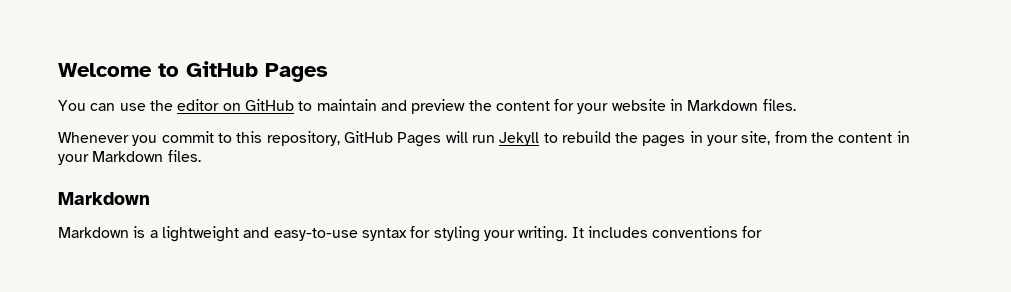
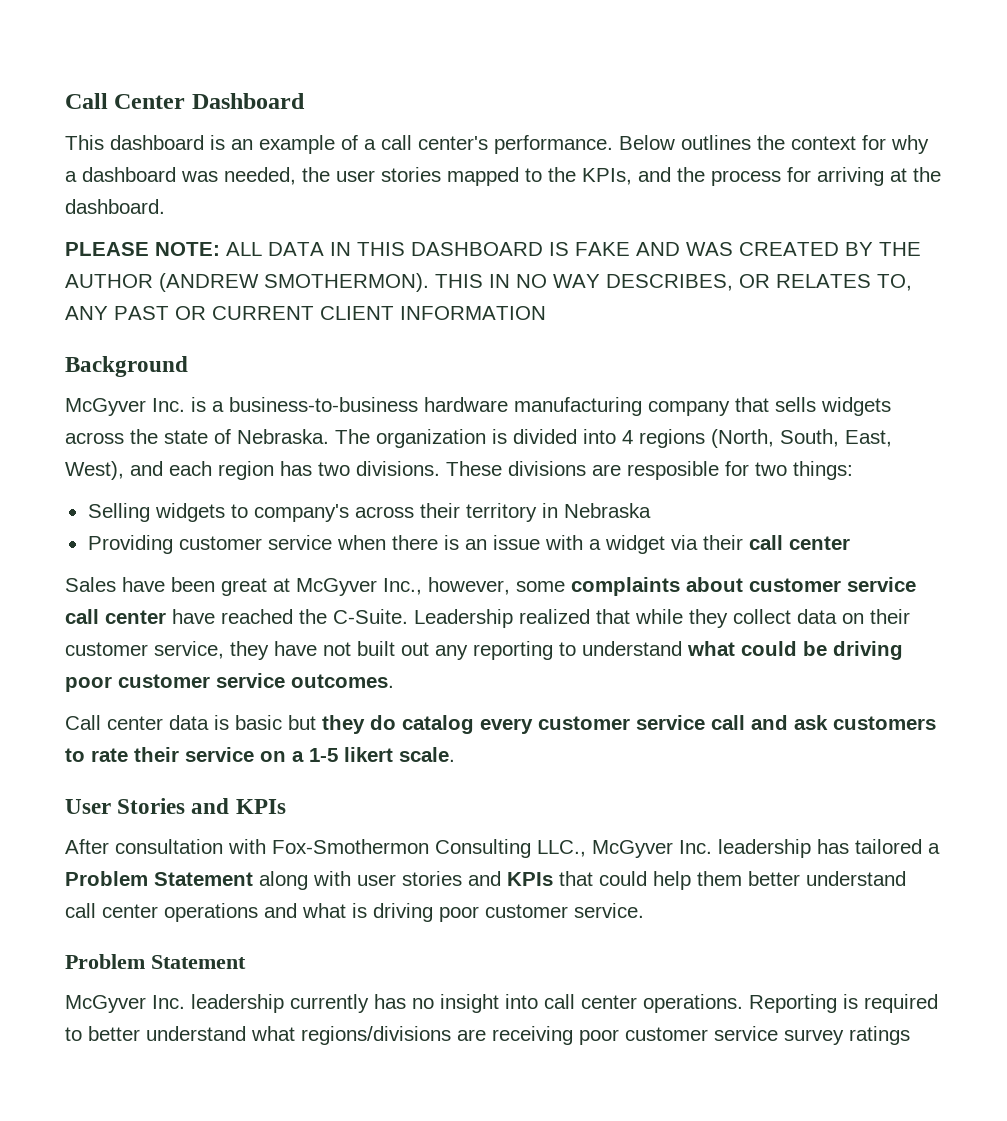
[58,61,328,82] [58,99,796,114] [58,131,910,147] [58,150,201,165] [58,192,150,205] [58,226,763,242] Welcome to GitHub Pages // You can use the editor on GitHub to maintain and preview the content for your website in Markdown files. // Whenever you commit to this repository, GitHub Pages will run Jekyll to rebuild the pages in your site, from the content in your Markdown files. // Markdown // Markdown is a lightweight and easy-to-use syntax for styling your writing. It includes conventions for -> [65,93,305,109] [65,135,929,154] [65,167,941,186] [65,199,165,214] [65,242,921,256] [65,273,912,292] [65,306,546,320] [65,356,188,377] [65,397,891,416] [65,429,892,448] [65,461,853,480] [87,503,651,522] [87,535,850,554] [65,577,916,596] [65,609,910,628] [65,641,903,660] [65,673,394,692] [65,715,936,734] [65,747,455,762] [65,798,286,814] [65,839,940,858] [65,871,906,890] [65,903,644,922] [65,954,246,969] [65,994,938,1013] [65,1026,910,1045] Call Center Dashboard // This dashboard is an example of a call center's performance. Below outlines the context for why a dashboard was needed, the user stories mapped to the KPIs, and the process for arriving at the dashboard. // PLEASE NOTE: ALL DATA IN THIS DASHBOARD IS FAKE AND WAS CREATED BY THE AUTHOR (ANDREW SMOTHERMON). THIS IN NO WAY DESCRIBES, OR RELATES TO, ANY PAST OR CURRENT CLIENT INFORMATION // Background // McGyver Inc. is a business-to-business hardware manufacturing company that sells widgets across the state of Nebraska. The organization is divided into 4 regions (North, South, East, West), and each region has two divisions. These divisions are resposible for two things: // Selling widgets to company's across their territory in Nebraska // Providing customer service when there is an issue with a widget via their call center // Sales have been great at McGyver Inc., however, some complaints about customer service call center have reached the C-Suite. Leadership realized that while they collect data on their customer service, they have not built out any reporting to understand what could be driving poor customer service outcomes. // Call center data is basic but they do catalog every customer service call and ask customers to rate their service on a 1-5 likert scale. // User Stories and KPIs // After consultation with Fox-Smothermon Consulting LLC., McGyver Inc. leadership has tailored a Problem Statement along with user stories and KPIs that could help them better understand call center operations and what is driving poor customer service. // Problem Statement // McGyver Inc. leadership currently has no insight into call center operations. Reporting is required to better understand what regions/divisions are receiving poor customer service survey ratings

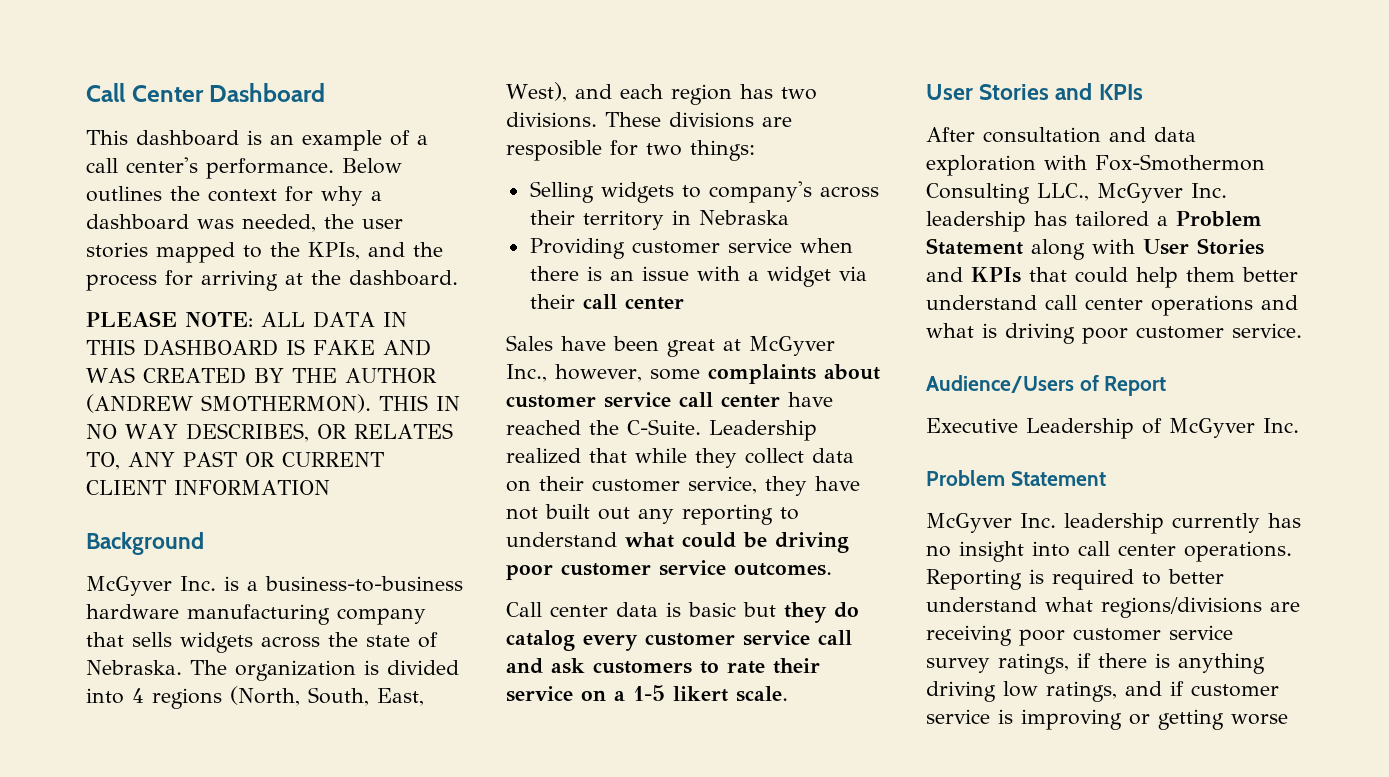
(223, 846) none -> [1109,127,1196,142] [926,155,1036,176] and data exploration
[357,871,462,886] user stories -> [1143,238,1264,255] User Stories
(644, 910) none -> [926,375,1167,396] [926,418,1299,439] // Audience/Users of Report // Executive Leadership of McGyver Inc.
[849,1026,910,1045] ratings -> [998,653,1265,674] [926,681,1279,702] [926,709,1288,730] ratings, if there is anything driving low ratings, and if customer service is improving or getting worse

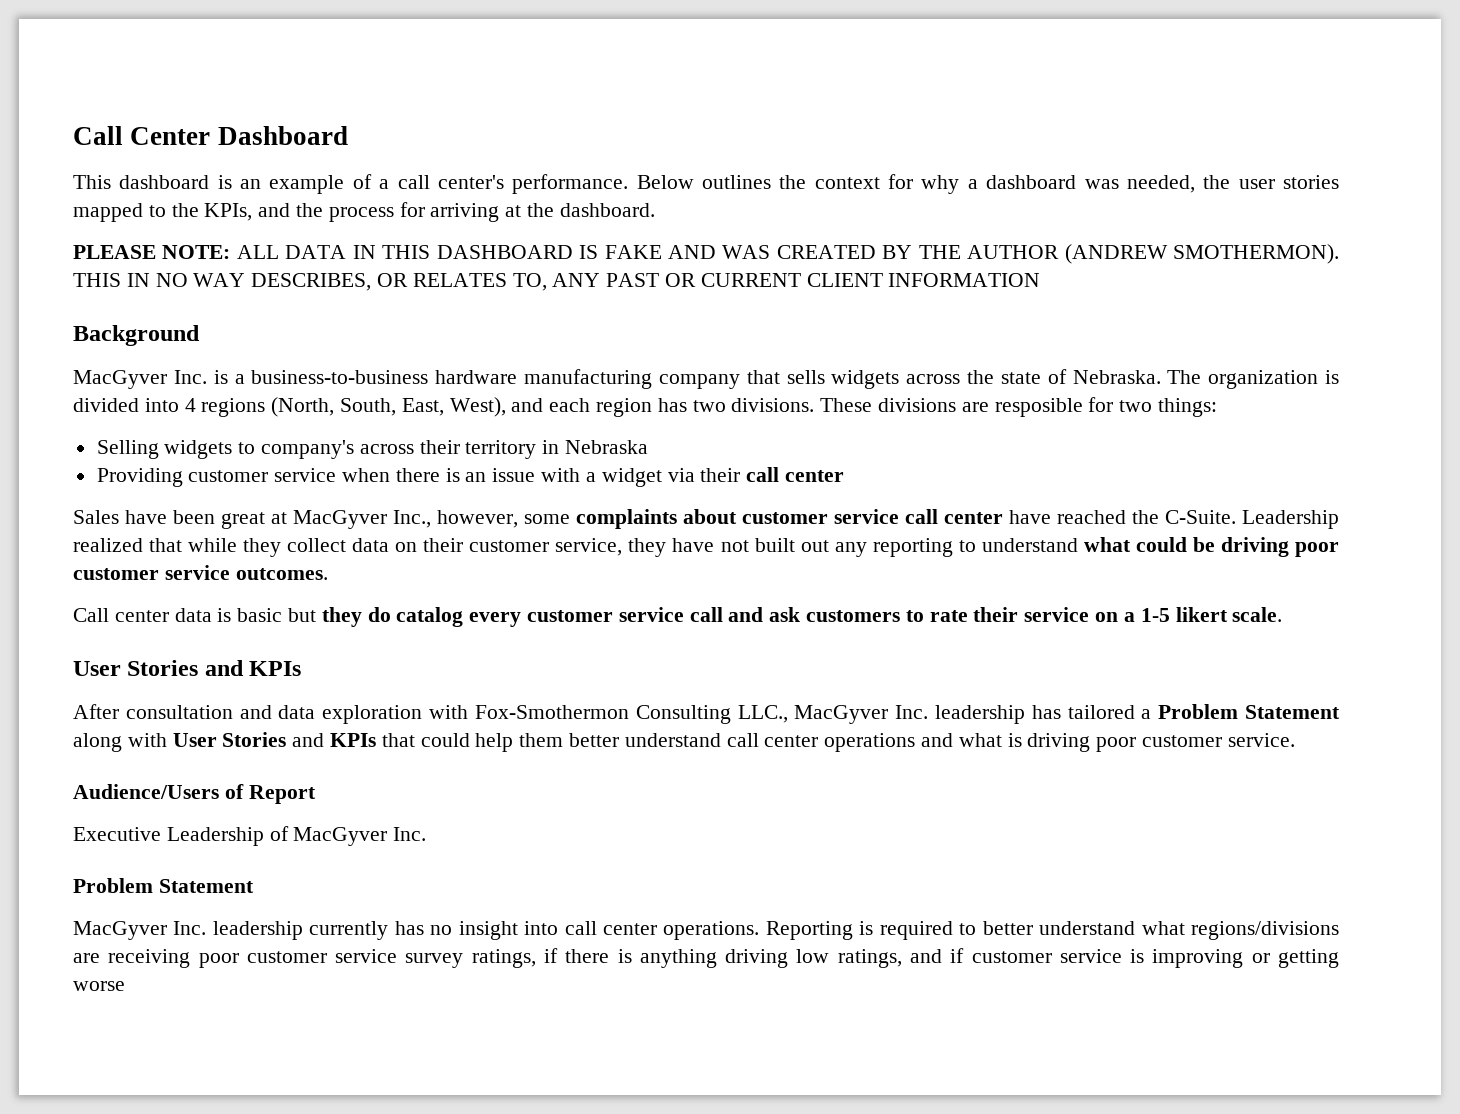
[86,576,172,596] McGyver -> [73,370,167,389] MacGyver
[749,336,835,356] McGyver -> [293,510,387,529] MacGyver
[1097,183,1183,203] McGyver -> [794,705,889,724] MacGyver
[1169,418,1255,438] McGyver -> [293,827,388,846] MacGyver
[926,513,1012,533] McGyver -> [73,921,167,940] MacGyver

